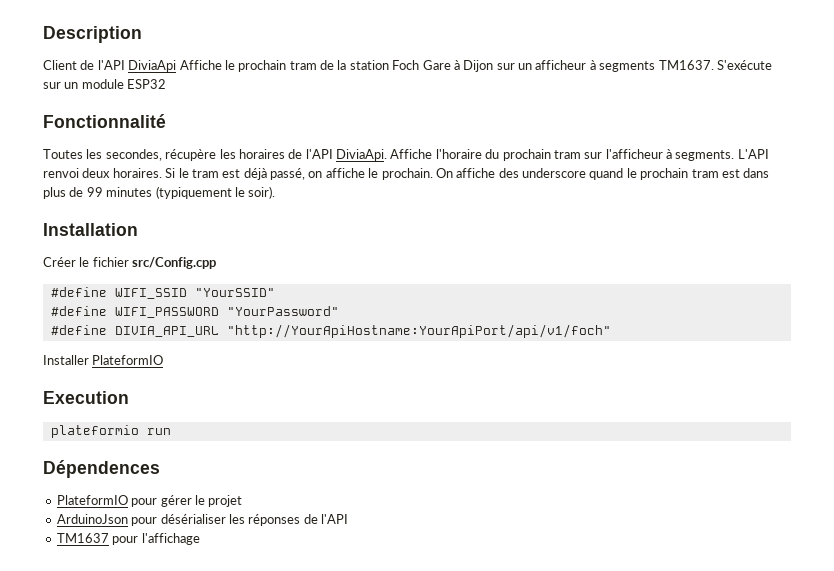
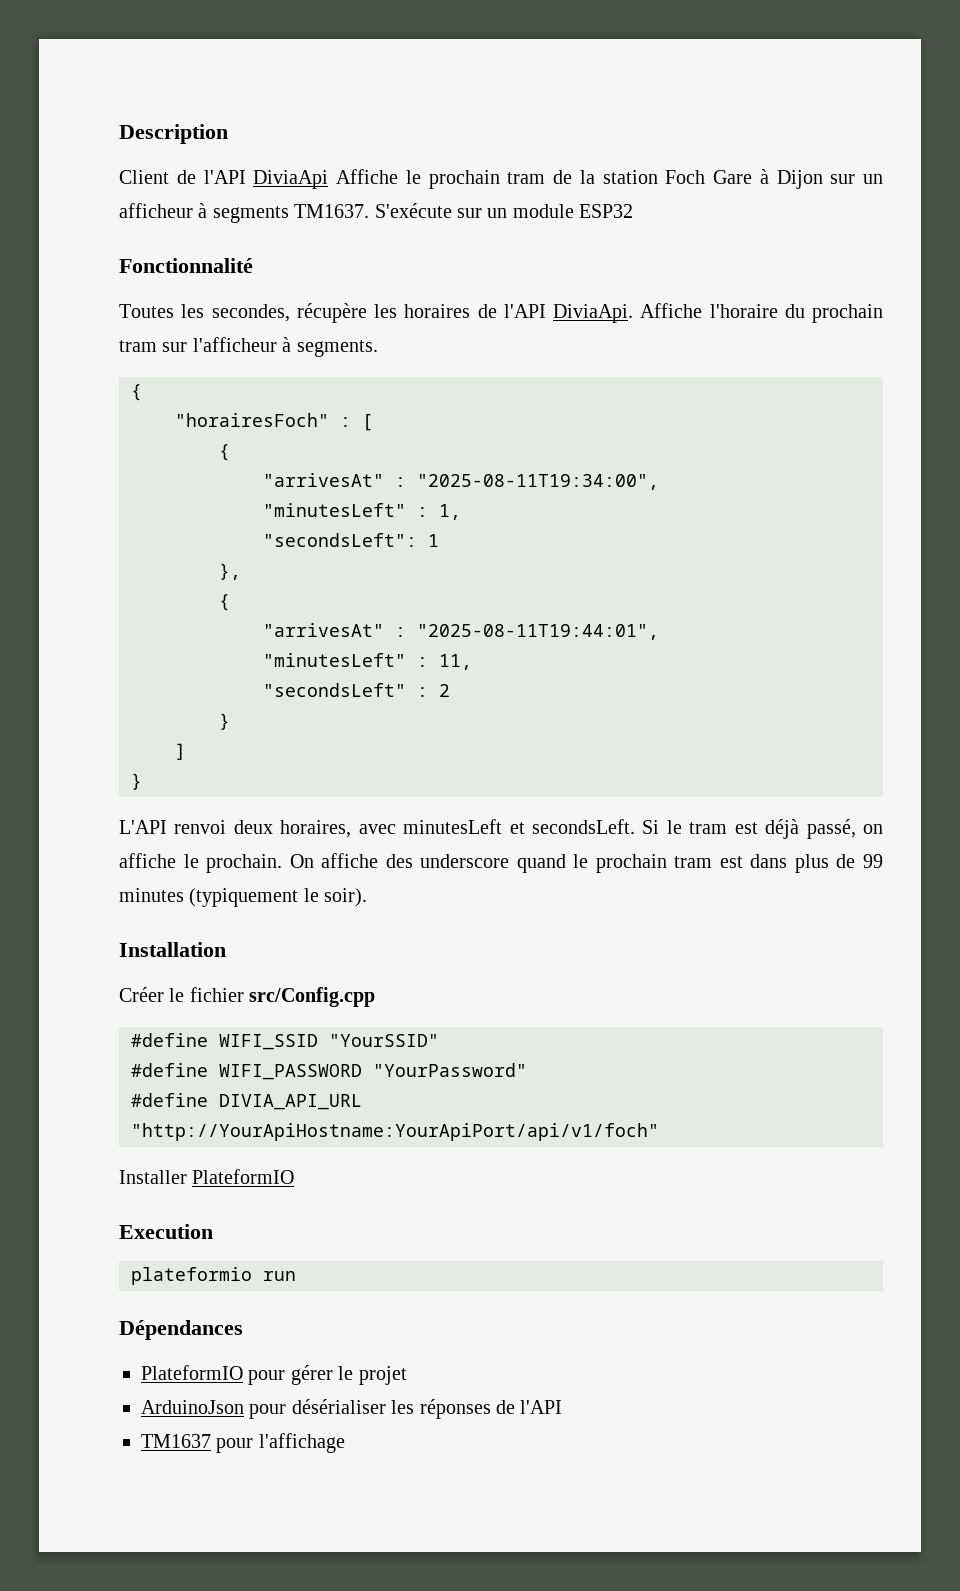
[737,149,769,159] [43,168,162,178] L'API renvoi deux horaires. -> [131,384,142,401] [175,413,373,431] [219,444,230,461] [263,473,659,490] [263,503,461,520] [263,533,439,547] [219,563,241,580] [219,594,230,611] [263,623,659,640] [263,653,472,670] [263,683,450,697] [219,713,230,730] [175,743,186,760] [131,773,142,790] [119,819,635,838] // { // "horairesFoch" : [ // { // "arrivesAt" : "2025-08-11T19:34:00", // "minutesLeft" : 1, // "secondsLeft": 1 // }, // { // "arrivesAt" : "2025-08-11T19:44:01", // "minutesLeft" : 11, // "secondsLeft" : 2 // } // ] // } // L'API renvoi deux horaires, avec minutesLeft et secondsLeft.
[43,460,160,478] Dépendences -> [119,1320,243,1340] Dépendances

